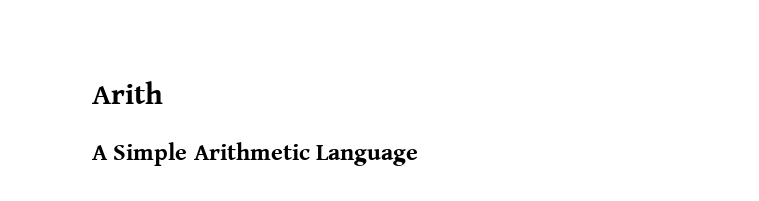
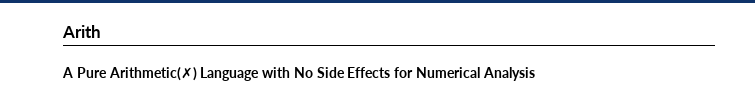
[113,142,419,166] Simple Arithmetic Language -> [76,67,535,81] Pure Arithmetic(✗) Language with No Side Effects for Numerical Analysis

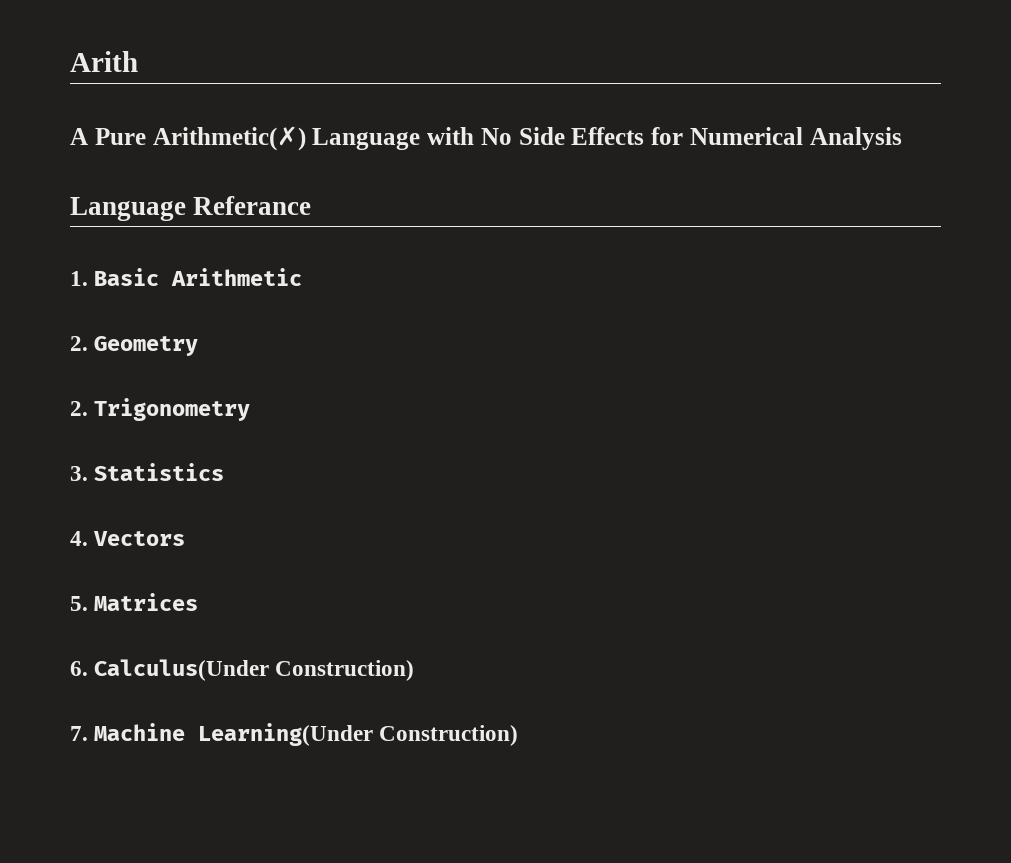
(535, 74) none -> [70,196,312,221] [70,268,303,286] [70,336,199,356] [70,398,251,421] [70,463,225,481] [70,531,186,546] [70,593,199,611] [70,659,415,681] [70,723,519,746] // Language Referance // 1. Basic Arithmetic // 2. Geometry // 2. Trigonometry // 3. Statistics // 4. Vectors // 5. Matrices // 6. Calculus(Under Construction) // 7. Machine Learning(Under Construction)

